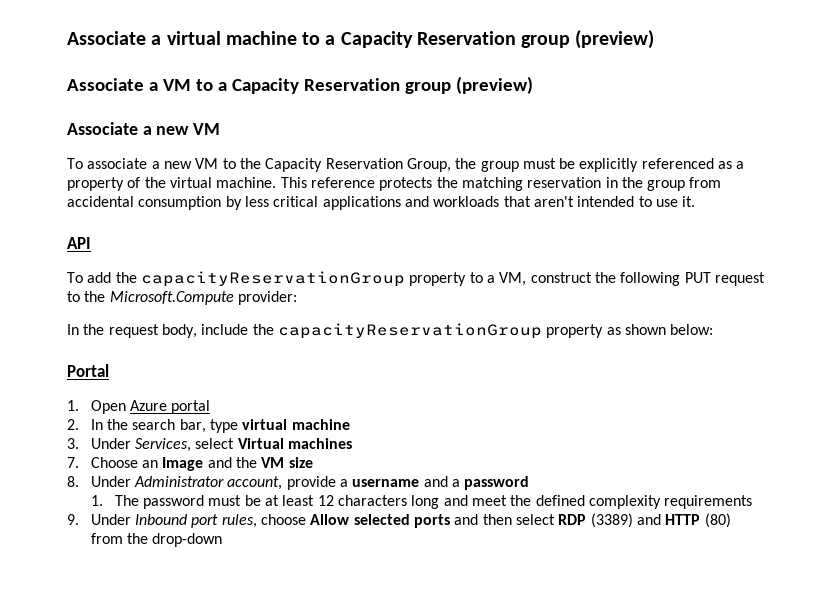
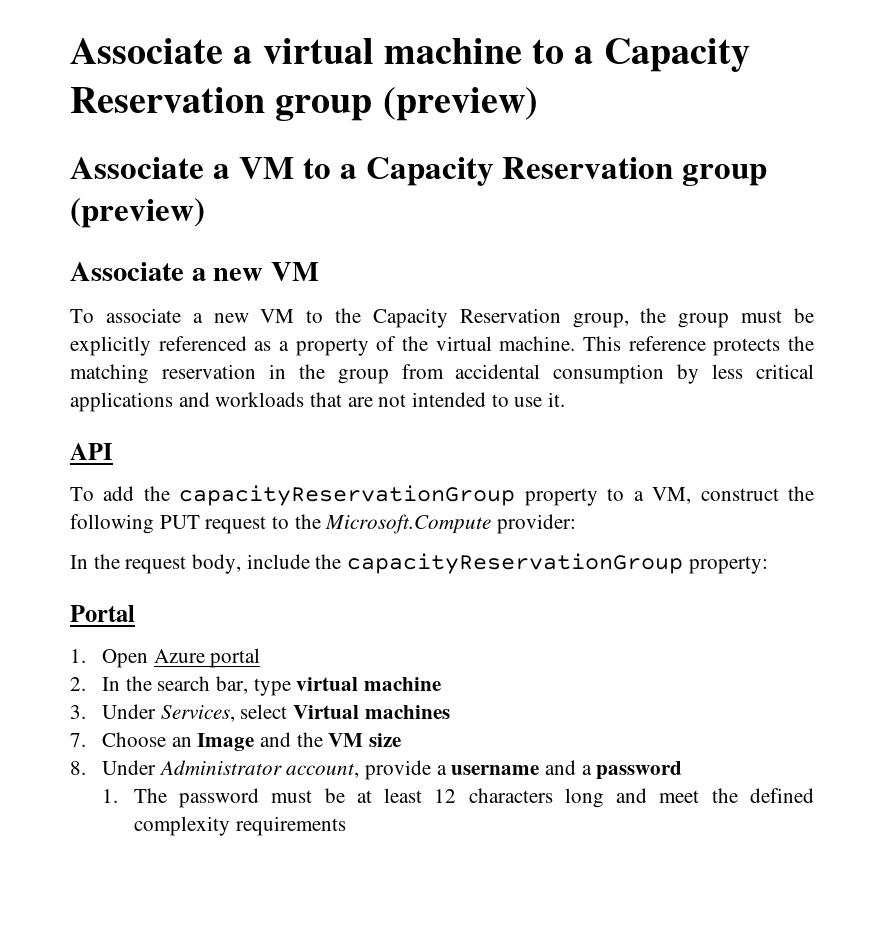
[406,158,451,172] Group, -> [572,313,629,328] group,
[533,196,574,207] aren't -> [347,394,407,407] are not
[546,324,714,338] property as shown below: -> [688,556,768,574] property:
[67,513,731,528] [90,533,223,547] // 9. Under Inbound port rules, choose Allow selected ports and then select RDP (3389) and HTTP (80) from the drop-down -> (346, 826) none

